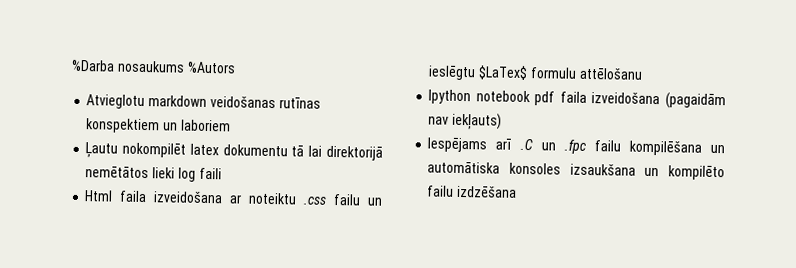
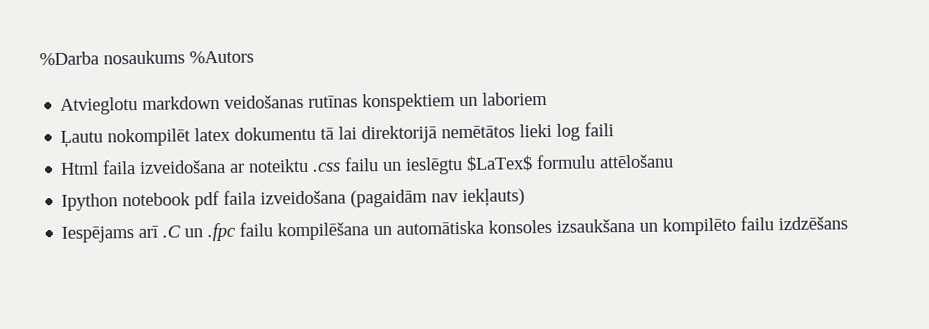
[457,185,518,198] izdzēšana -> [778,216,849,231] izdzēšans

